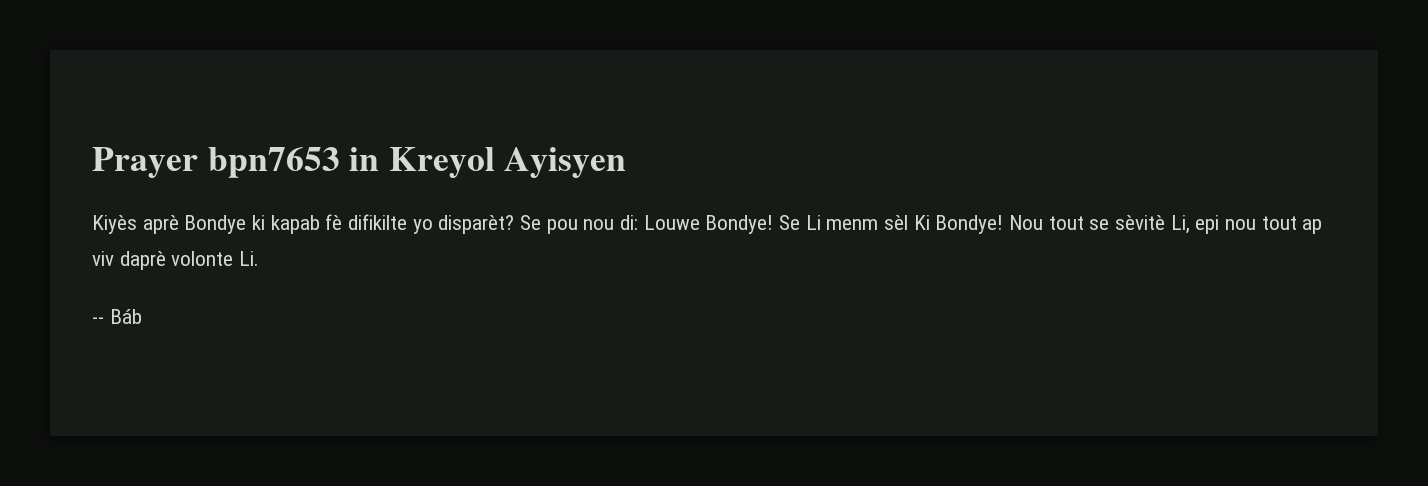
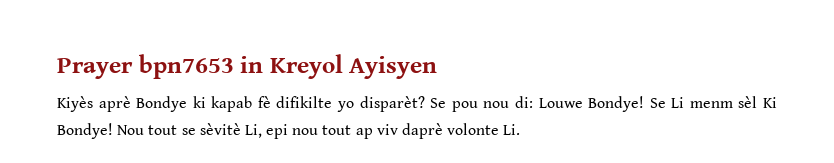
[92,309,142,324] // -- Báb -> (521, 129) none

